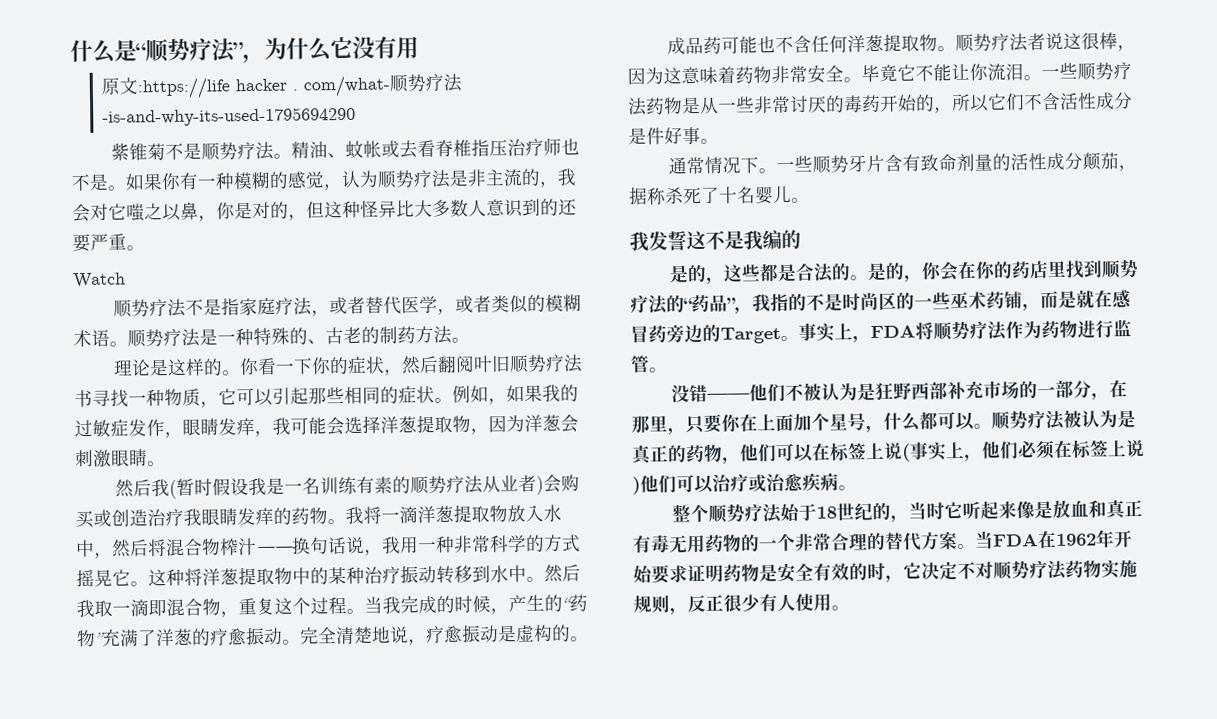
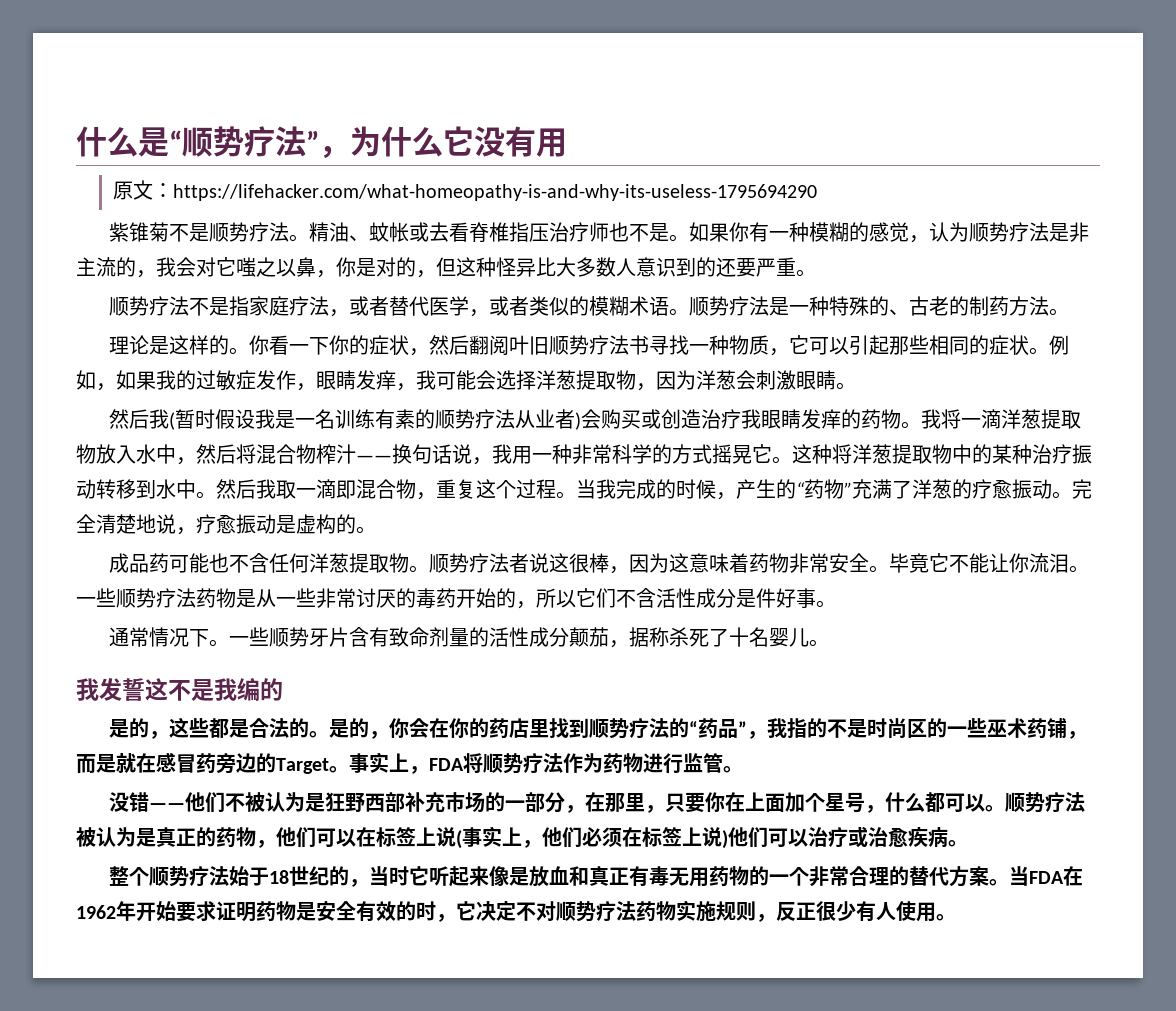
[137,73,463,100] [102,106,357,127] :https://life hacker . com/what-顺势疗法-is-and-why-its-used-1795694290 -> [153,183,818,201] ：https://lifehacker.com/what-homeopathy-is-and-why-its-useless-1795694290
[72,272,126,289] // Watch -> (816, 273) none

